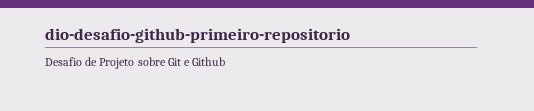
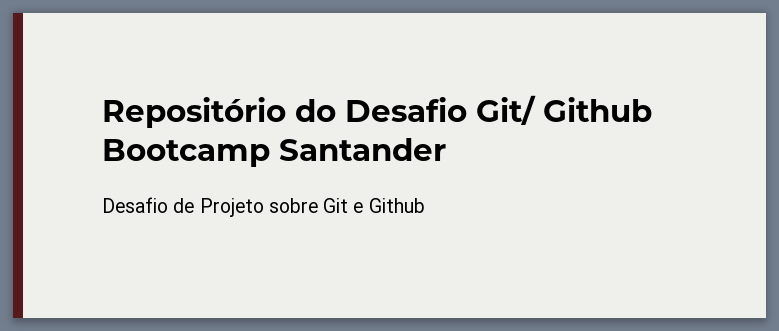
[45,28,350,43] dio-desafio-github-primeiro-repositorio -> [102,95,652,128] [102,138,446,167] Repositório do Desafio Git/ Github Bootcamp Santander

